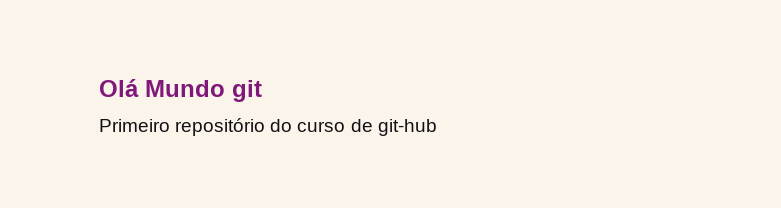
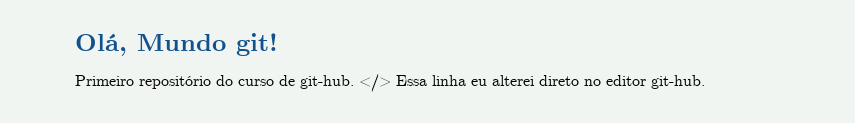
[99,79,262,102] Olá Mundo git -> [75,33,278,56] Olá, Mundo git!
[377,119,437,136] git-hub -> [300,74,705,92] git-hub. </> Essa linha eu alterei direto no editor git-hub.

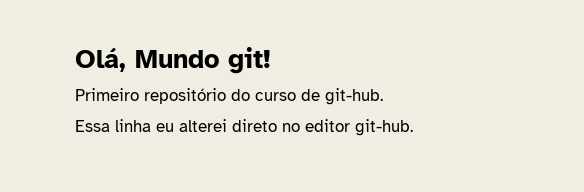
[359,74,391,92] </> -> (383, 96) //

